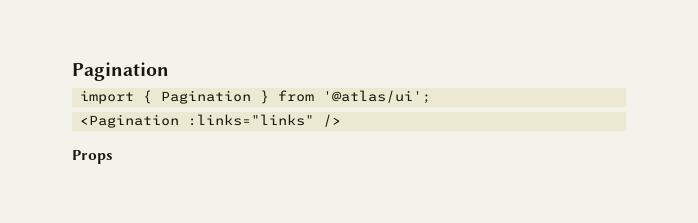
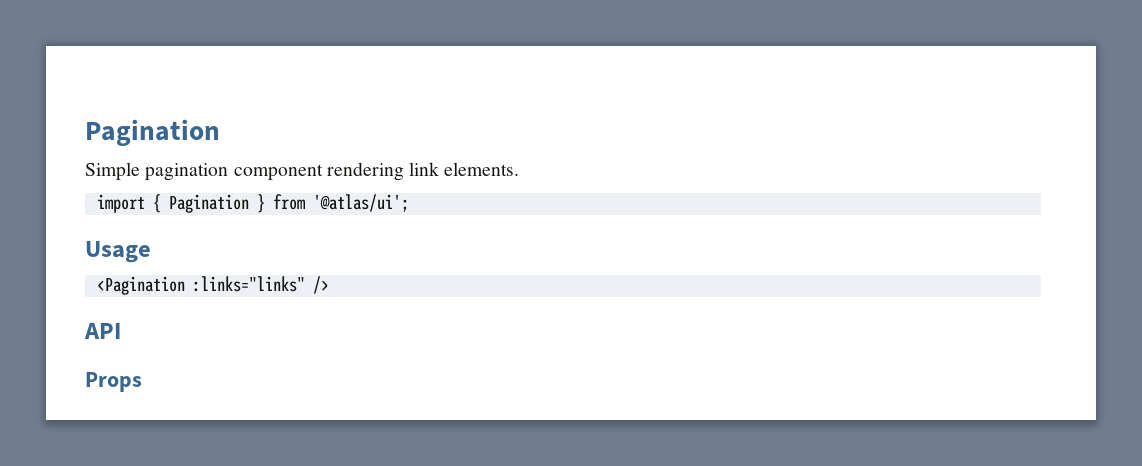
[72,62,169,81] Pagination -> [85,119,220,146] [85,162,520,181] Pagination // Simple pagination component rendering link elements.
(432, 97) none -> [85,241,151,263] // Usage
(342, 120) none -> [84,323,121,339] // API

